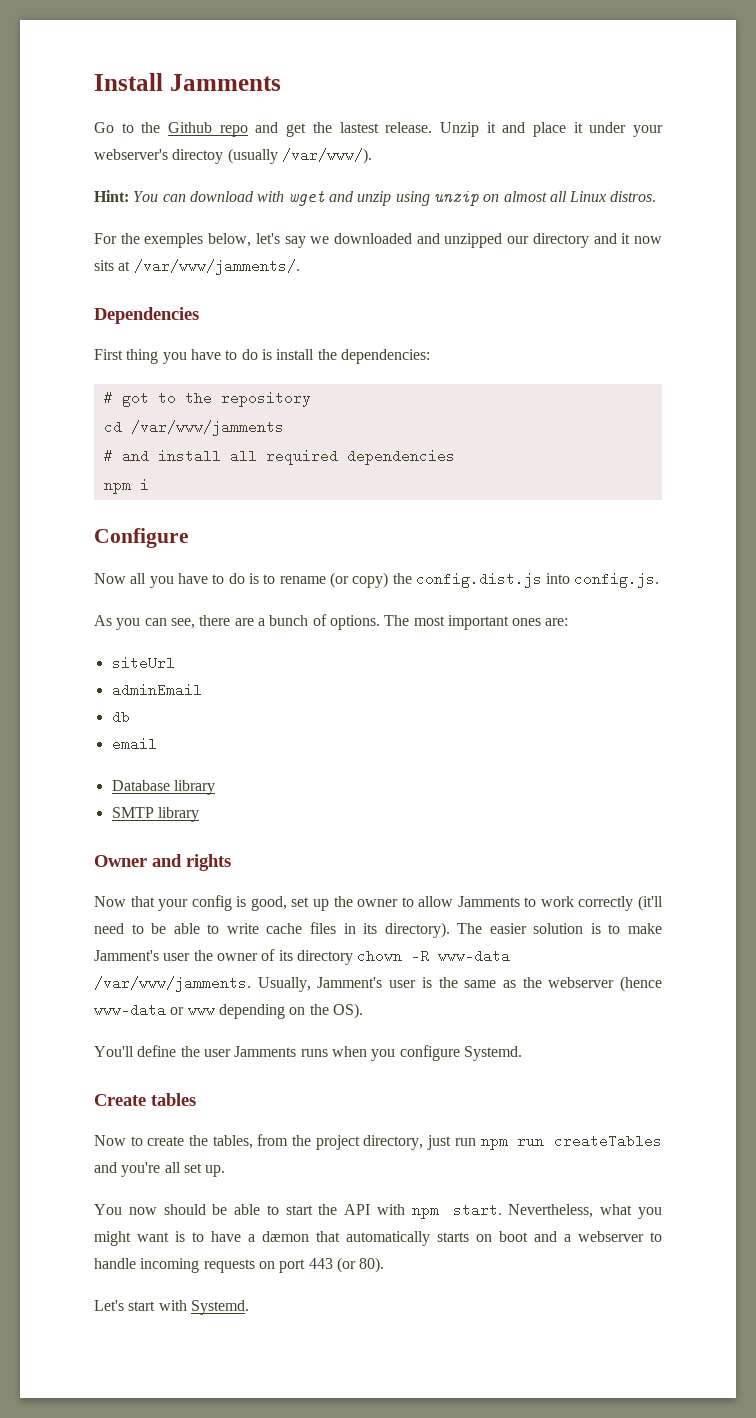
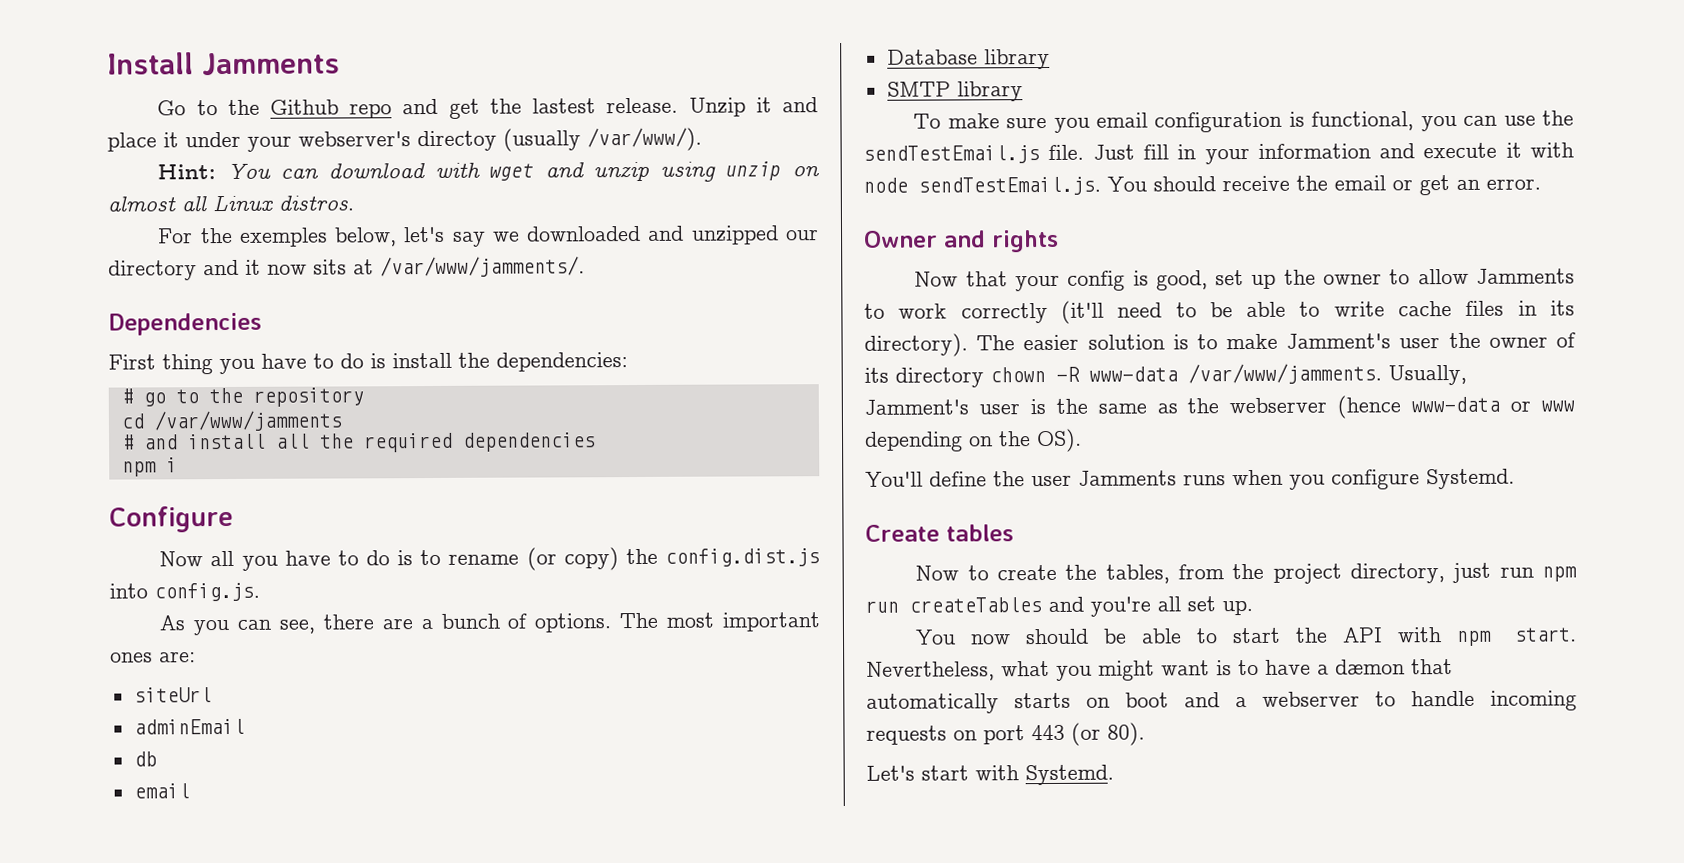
[121,393,149,407] got -> [142,392,166,407] go
(257, 456) none -> [319,433,354,449] the
(199, 814) none -> [913,110,1574,133] [863,142,1574,165] [863,175,1541,196] // To make sure you email configuration is functional, you can use the sendTestEmail.js file. Just fill in your information and execute it with node sendTestEmail.js. You should receive the email or get an error.

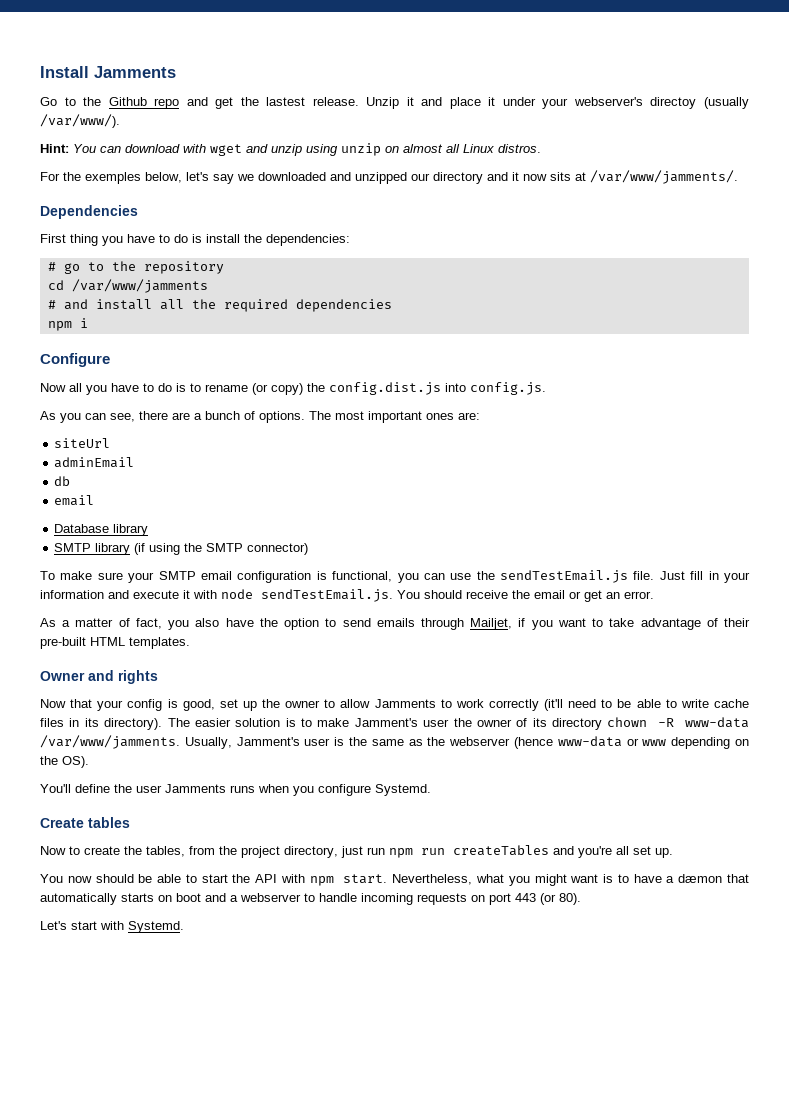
(1023, 91) none -> [134,543,309,555] (if using the SMTP connector)
[1053,117,1090,133] you -> [128,571,196,583] your SMTP
(1541, 184) none -> [40,618,751,630] [40,637,190,649] // As a matter of fact, you also have the option to send emails through Mailjet, if you want to take advantage of their pre-built HTML templates.

